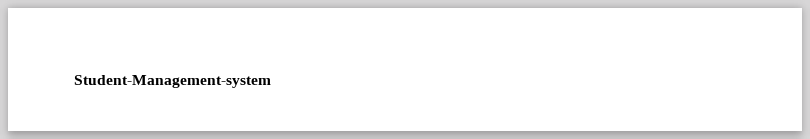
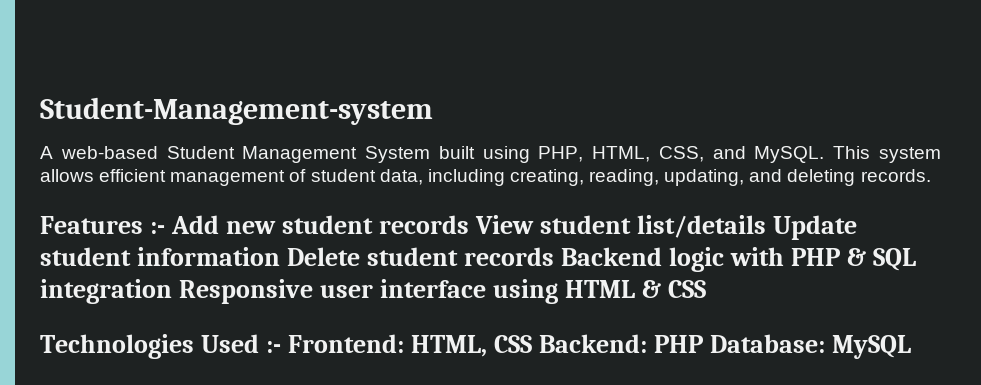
(271, 81) none -> [40,146,941,163] [40,169,931,186] [40,215,858,240] [40,247,917,272] [40,279,707,304] [40,334,912,359] // A web-based Student Management System built using PHP, HTML, CSS, and MySQL. This system allows efficient management of student data, including creating, reading, updating, and deleting records. // Features :- Add new student records View student list/details Update student information Delete student records Backend logic with PHP & SQL integration Responsive user interface using HTML & CSS // Technologies Used :- Frontend: HTML, CSS Backend: PHP Database: MySQL

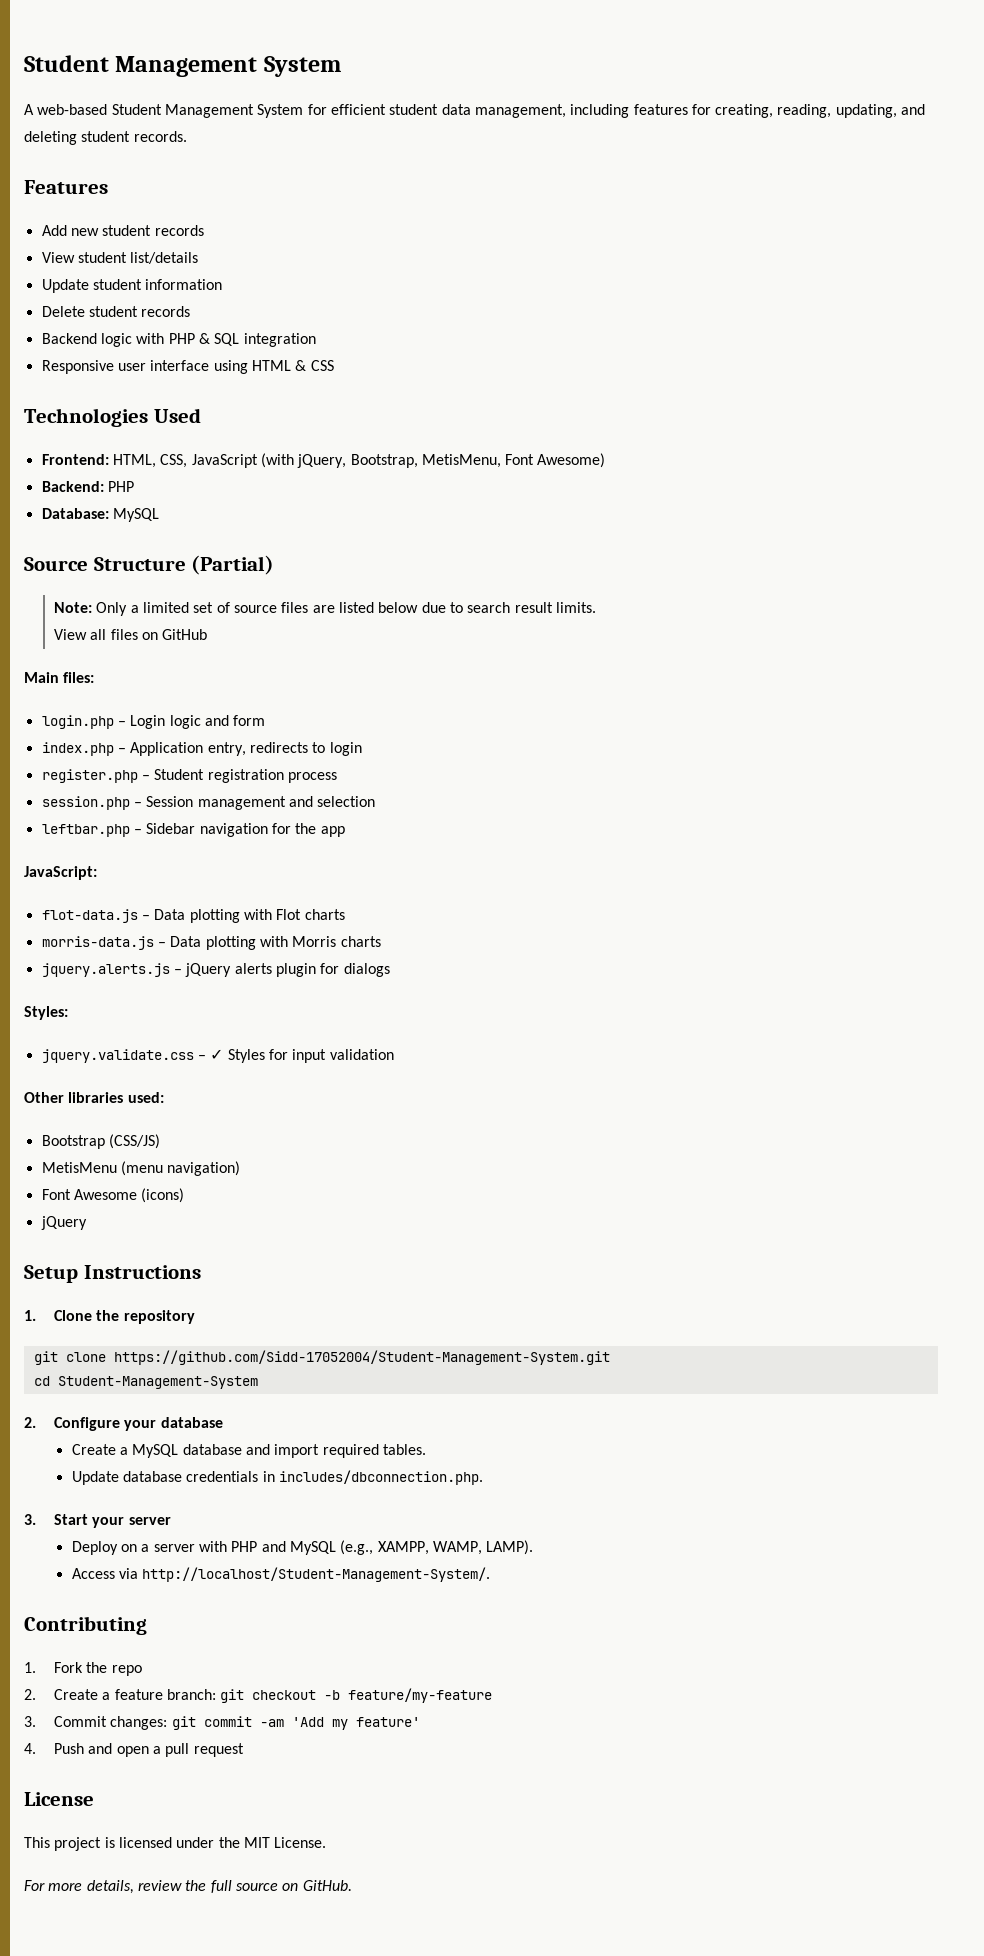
[40,97,433,125] Student-Management-system -> [24,55,341,77] Student Management System
[438,146,941,163] [40,169,505,186] built using PHP, HTML, CSS, and MySQL. This system allows efficient management of student data, including -> [307,104,711,118] for efficient student data management, including features for
(856, 177) none -> [81,131,131,142] student
[150,222,166,234] :- -> (108, 187) //
(470, 224) none -> (204, 230) //
(767, 226) none -> (199, 258) //
(281, 256) none -> (223, 284) //
(555, 256) none -> (191, 311) //
(172, 291) none -> (316, 340) //
[266,341,282,353] :- -> (201, 415) //
[494,335,533,353] CSS -> [160,453,606,468] CSS, JavaScript (with jQuery, Bootstrap, MetisMenu, Font Awesome) //
(704, 344) none -> (134, 486) //
(912, 347) none -> [24,555,275,575] [54,602,596,616] [54,629,208,640] [24,672,95,683] [41,715,266,729] [41,742,362,756] [41,769,337,783] [41,796,376,810] [41,823,345,837] [24,866,97,880] [41,909,345,923] [41,936,381,950] [41,963,390,977] [24,1006,68,1020] [41,1049,394,1063] [24,1092,164,1103] [41,1134,160,1149] [41,1161,241,1176] [41,1188,185,1203] [40,1216,87,1230] [24,1265,201,1283] [24,1310,195,1324] [33,1350,610,1365] [33,1376,258,1389] [24,1417,223,1431] [71,1444,426,1458] [71,1470,483,1485] [24,1514,171,1528] [71,1540,534,1555] [71,1567,491,1582] [24,1616,147,1635] [24,1662,142,1676] [24,1688,493,1703] [24,1716,420,1730] [24,1743,244,1757] [24,1792,94,1806] [24,1837,327,1851] [24,1880,352,1894] // Source Structure (Partial) // Note: Only a limited set of source files are listed below due to search result limits. // View all files on GitHub // Main files: // login.php – Login logic and form // index.php – Application entry, redirects to login // register.php – Student registration process // session.php – Session management and selection // leftbar.php – Sidebar navigation for the app // JavaScript: // flot-data.js – Data plotting with Flot charts // morris-data.js – Data plotting with Morris charts // jquery.alerts.js – jQuery alerts plugin for dialogs // Styles: // jquery.validate.css – ✓ Styles for input validation // Other libraries used: // Bootstrap (CSS/JS) // MetisMenu (menu navigation) // Font Awesome (icons) // jQuery // Setup Instructions // 1. Clone the repository // git clone https://github.com/Sidd-17052004/Student-Management-System.git // cd Student-Management-System // 2. Configure your database // Create a MySQL database and import required tables. // Update database credentials in includes/dbconnection.php. // 3. Start your server // Deploy on a server with PHP and MySQL (e.g., XAMPP, WAMP, LAMP). // Access via http://localhost/Student-Management-System/. // Contributing // 1. Fork the repo // 2. Create a feature branch: git checkout -b feature/my-feature // 3. Commit changes: git commit -am 'Add my feature' // 4. Push and open a pull request // License // This project is licensed under the MIT License. // For more details, review the full source on GitHub.

